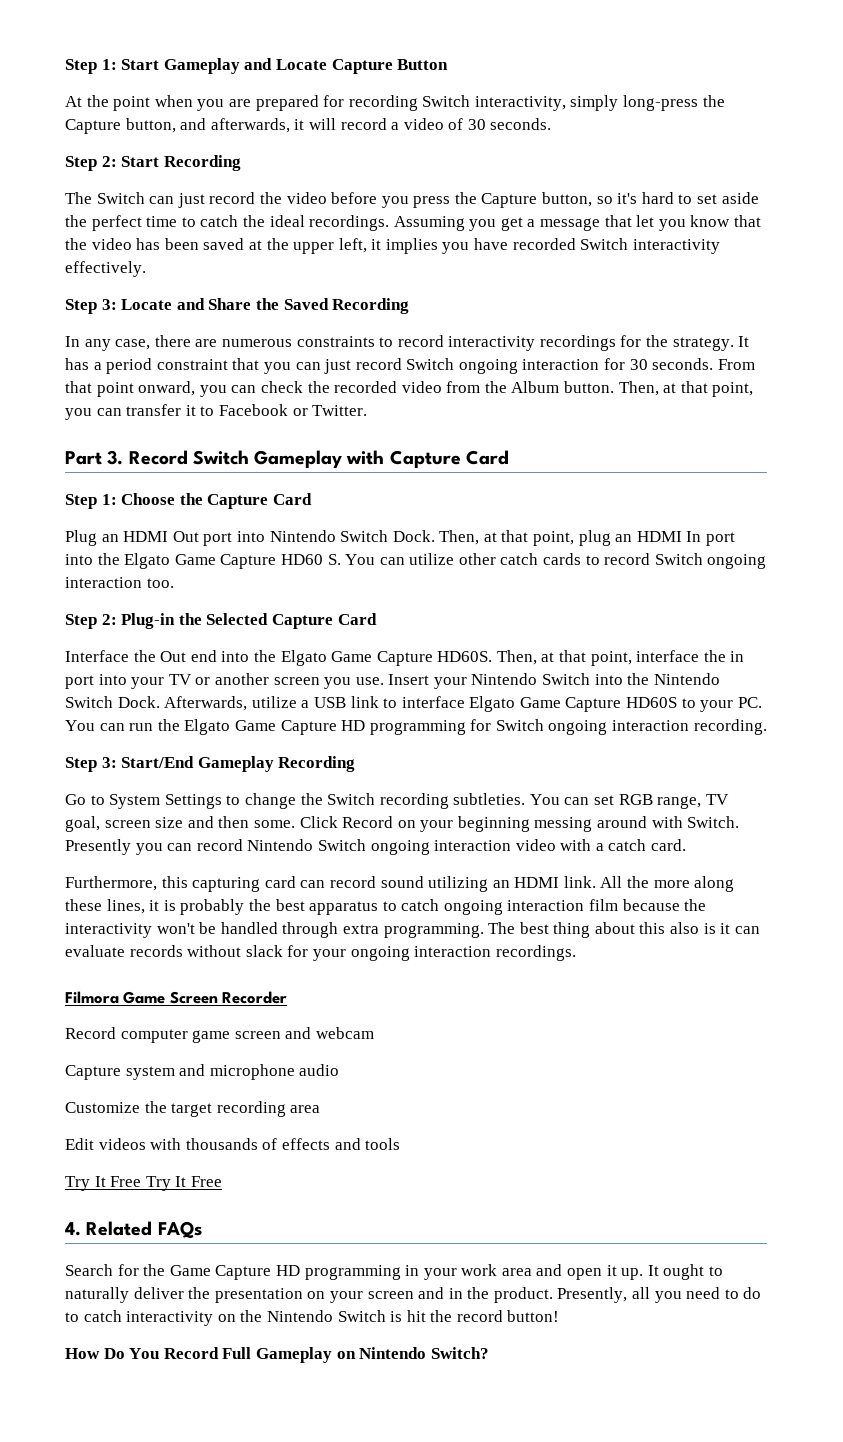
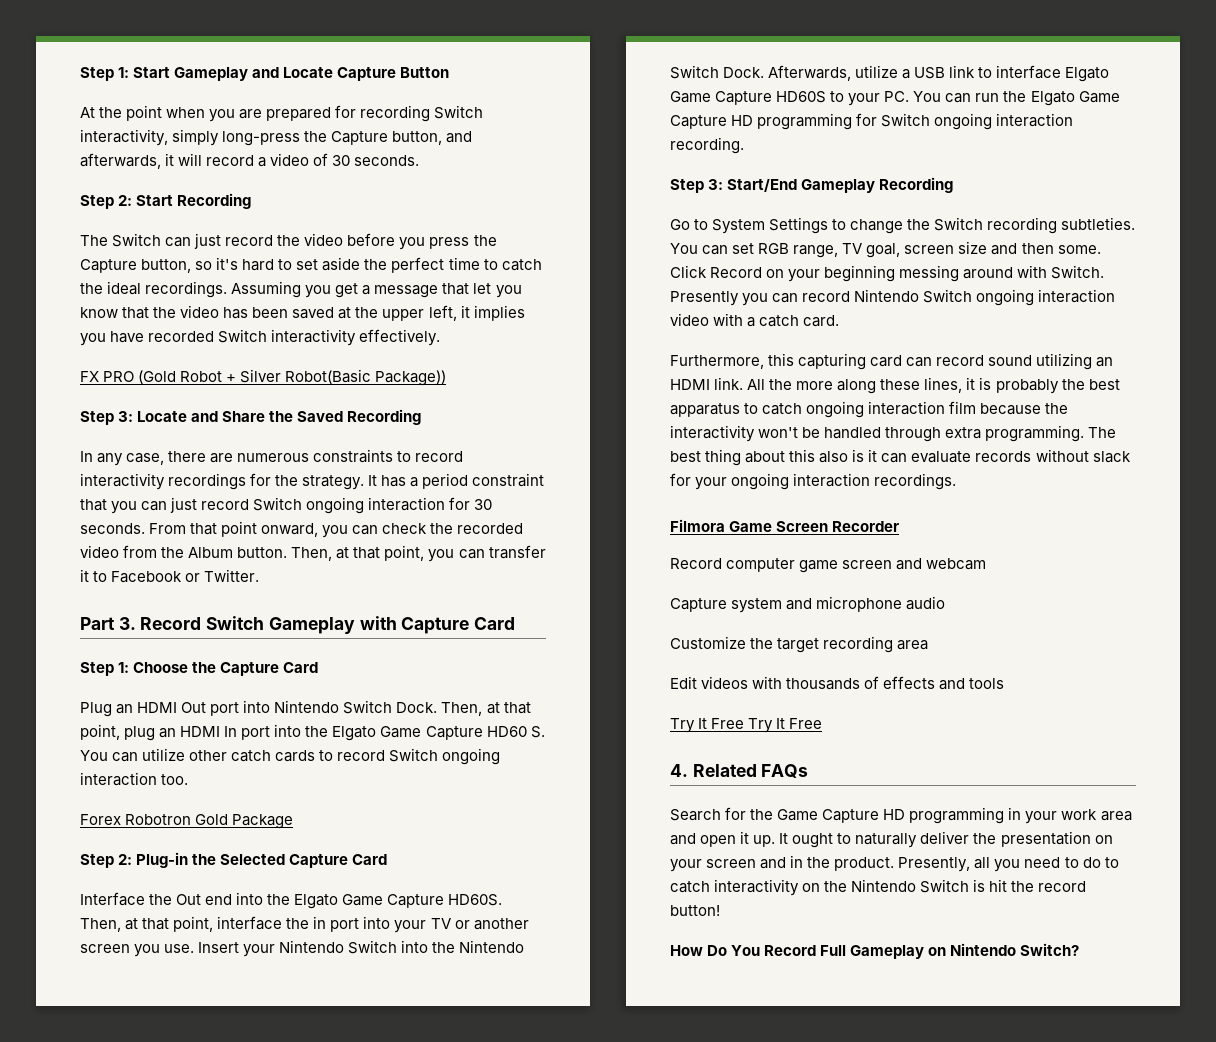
(146, 269) none -> [80,369,447,386] // FX PRO (Gold Robot + Silver Robot(Basic Package))
(174, 583) none -> [80,814,294,829] // Forex Robotron Gold Package

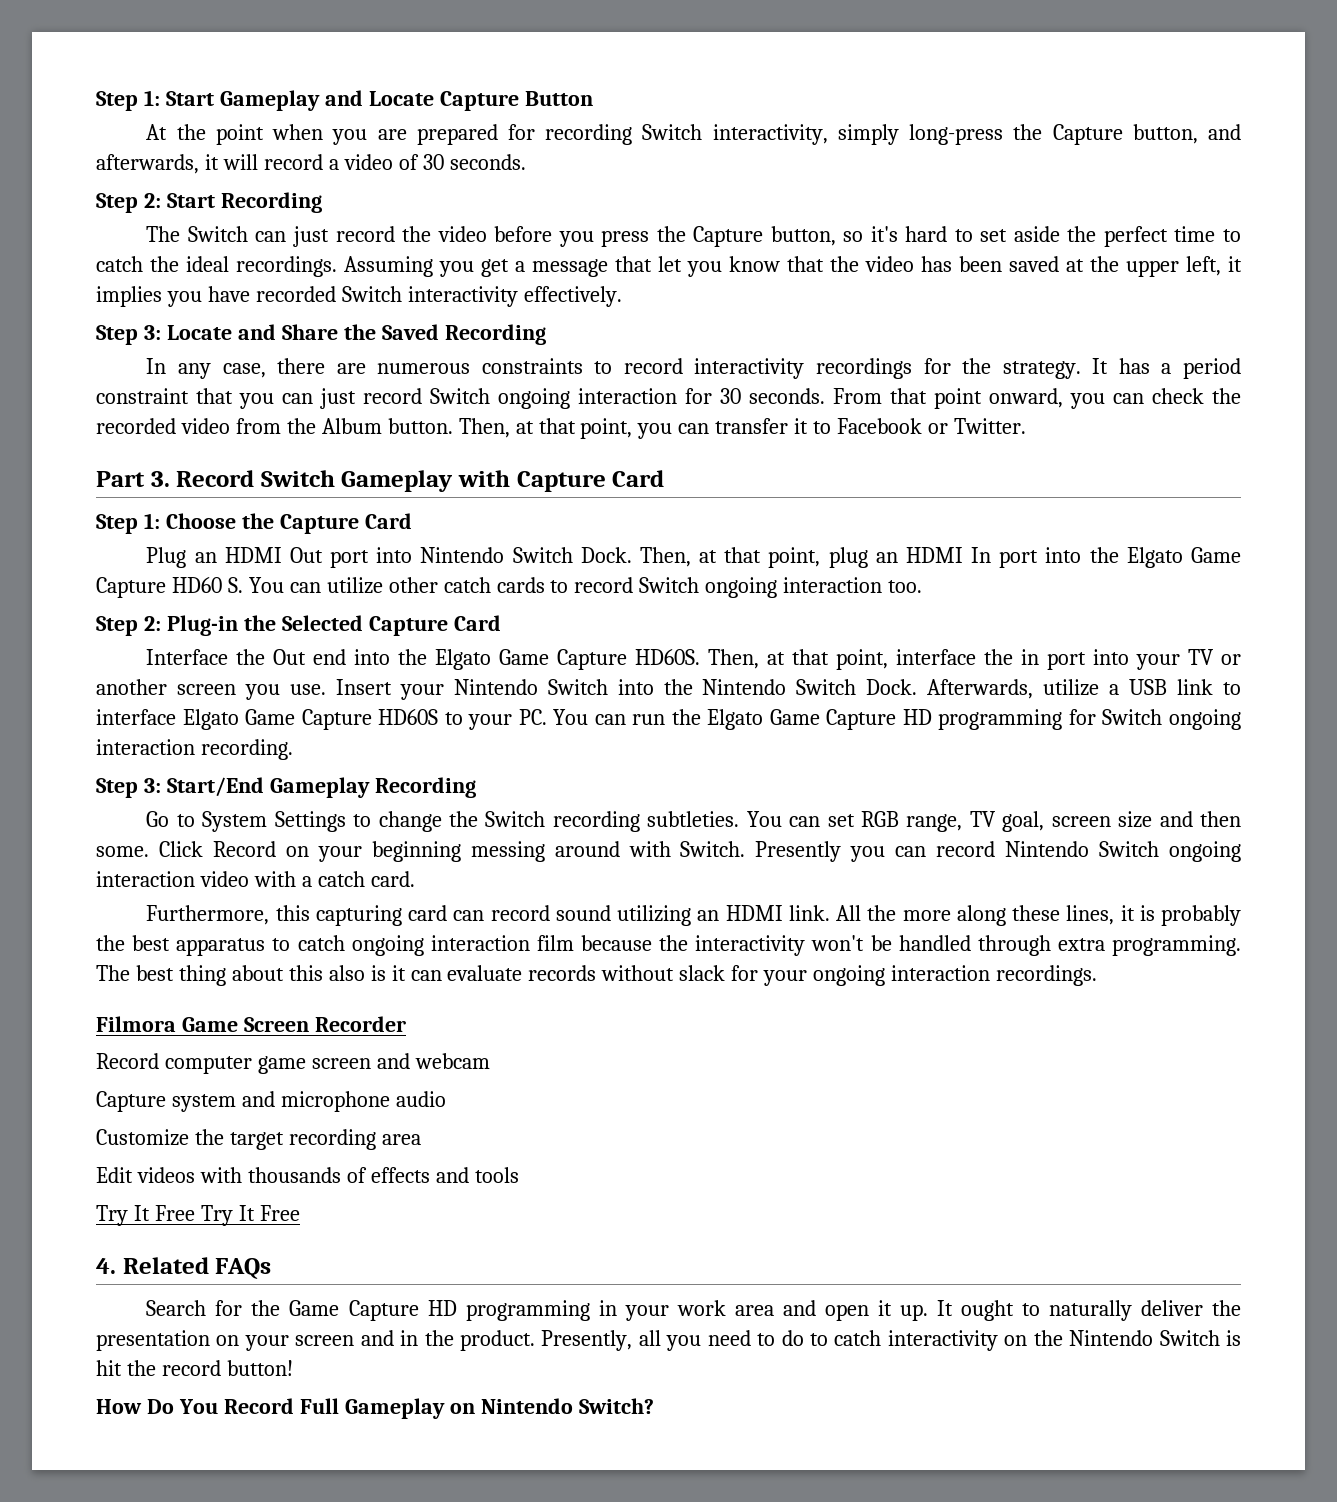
[80,369,447,386] // FX PRO (Gold Robot + Silver Robot(Basic Package)) -> (622, 296) none
[80,814,294,829] // Forex Robotron Gold Package -> (923, 586) none

